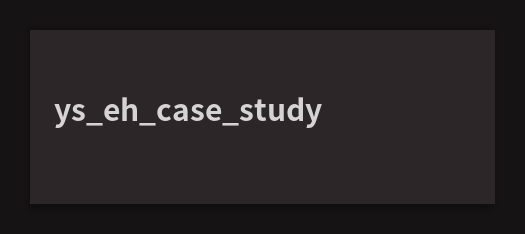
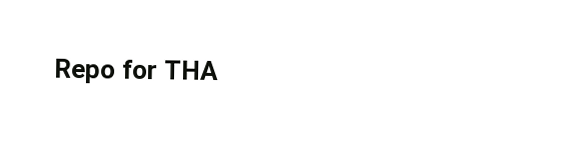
[54,97,322,128] ys_eh_case_study -> [53,58,220,84] Repo for THA

